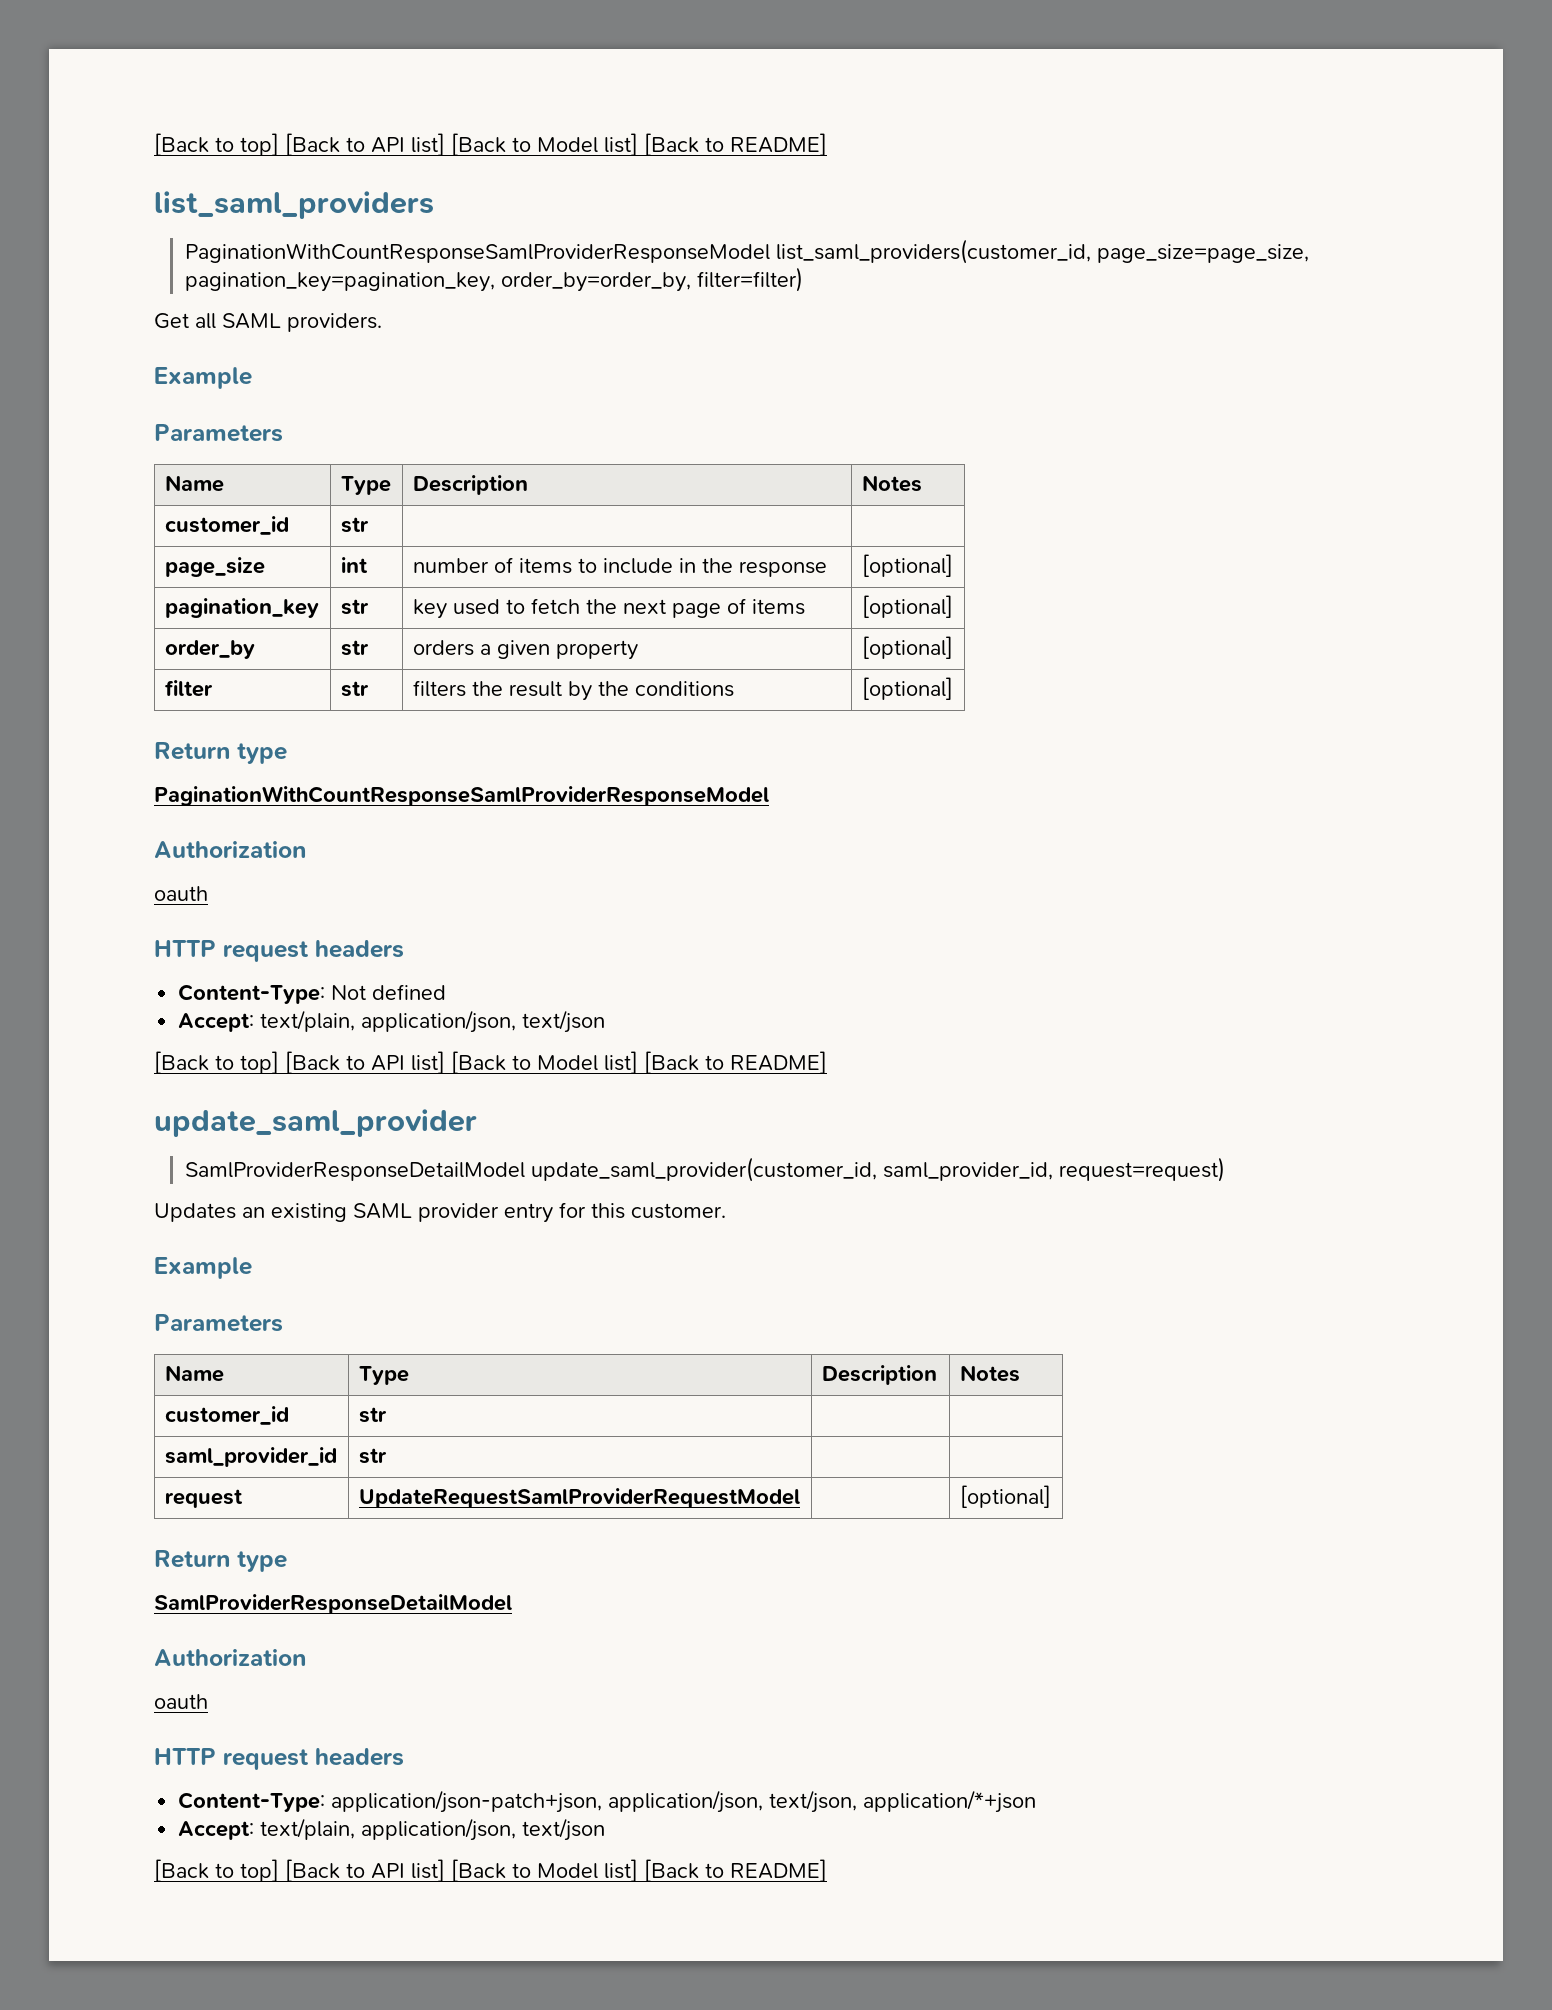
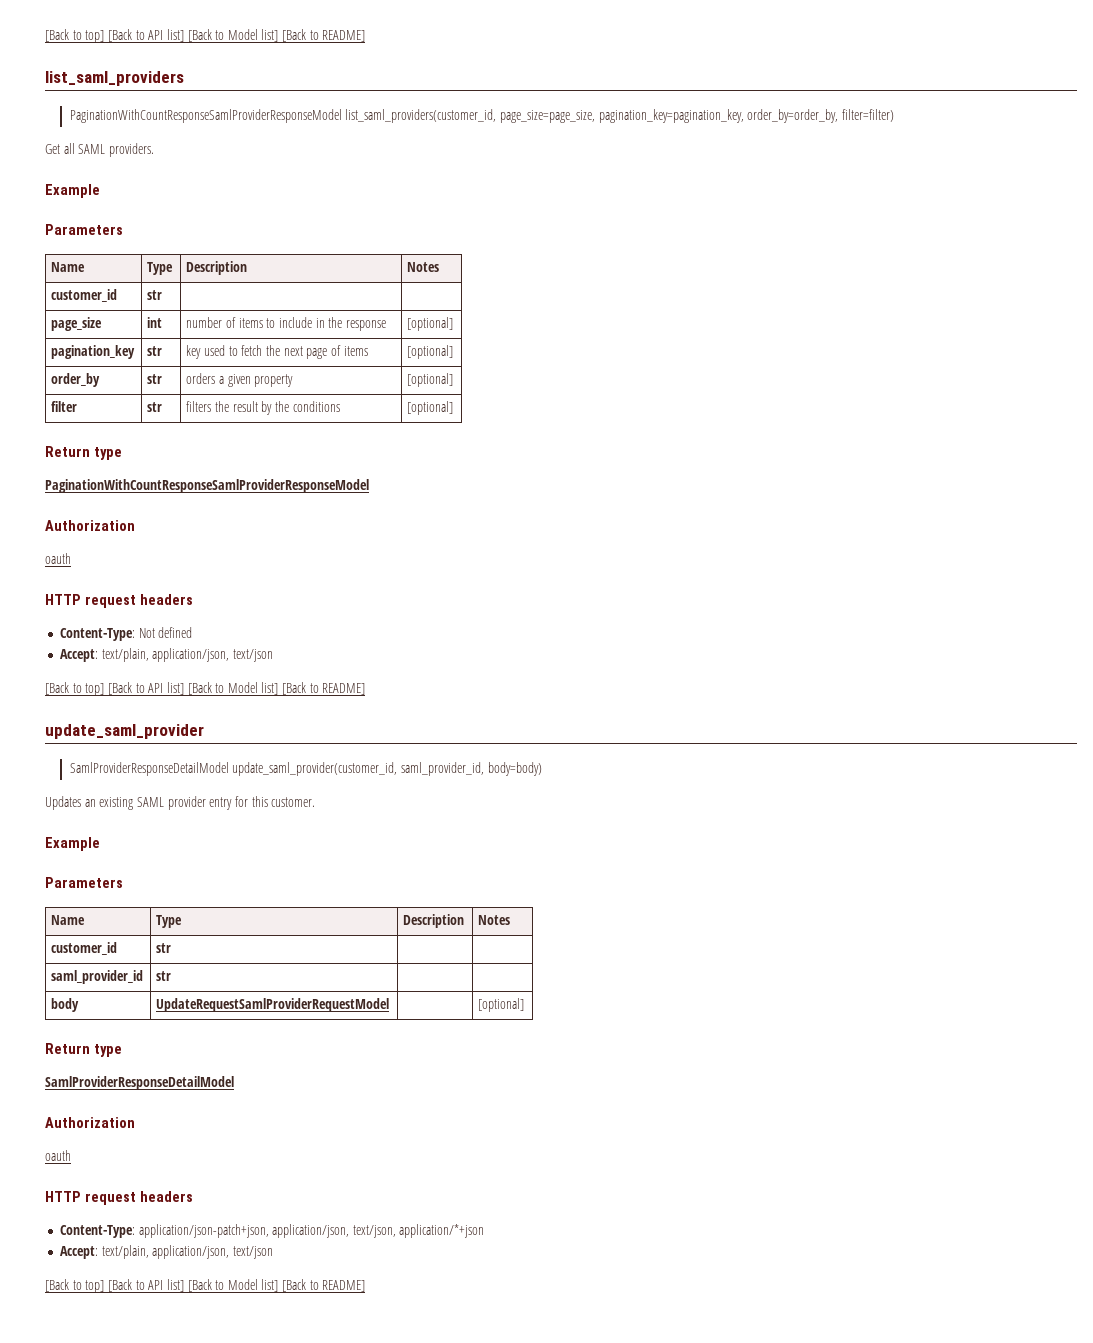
[1059,1157,1226,1182] request=request) -> [487,762,542,776] body=body)
[164,1489,243,1508] request -> [51,998,80,1012] body

